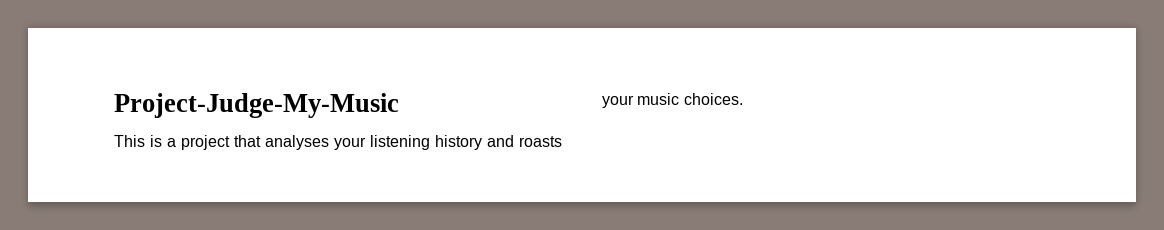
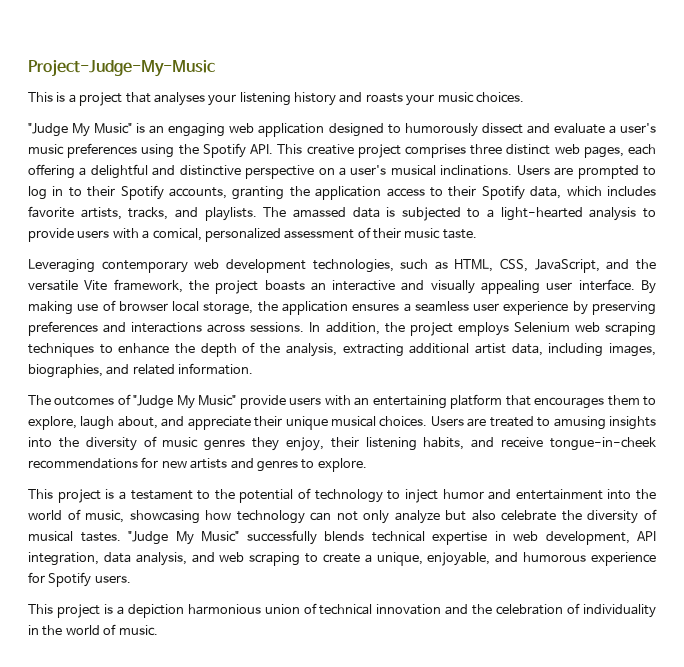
(743, 99) none -> [28,123,657,137] [28,143,656,158] [28,164,657,179] [28,185,656,200] [28,206,656,221] [28,227,477,242] [28,258,656,273] [28,279,656,294] [28,300,656,315] [28,321,656,336] [28,342,656,357] [28,363,254,378] [28,394,656,409] [28,416,657,430] [28,436,656,451] [28,457,367,472] [28,488,656,503] [28,509,657,524] [28,530,656,545] [28,552,656,566] [28,572,131,587] [28,603,657,618] [28,624,158,636] // "Judge My Music" is an engaging web application designed to humorously dissect and evaluate a user's music preferences using the Spotify API. This creative project comprises three distinct web pages, each offering a delightful and distinctive perspective on a user's musical inclinations. Users are prompted to log in to their Spotify accounts, granting the application access to their Spotify data, which includes favorite artists, tracks, and playlists. The amassed data is subjected to a light-hearted analysis to provide users with a comical, personalized assessment of their music taste. // Leveraging contemporary web development technologies, such as HTML, CSS, JavaScript, and the versatile Vite framework, the project boasts an interactive and visually appealing user interface. By making use of browser local storage, the application ensures a seamless user experience by preserving preferences and interactions across sessions. In addition, the project employs Selenium web scraping techniques to enhance the depth of the analysis, extracting additional artist data, including images, biographies, and related information. // The outcomes of "Judge My Music" provide users with an entertaining platform that encourages them to explore, laugh about, and appreciate their unique musical choices. Users are treated to amusing insights into the diversity of music genres they enjoy, their listening habits, and receive tongue-in-cheek recommendations for new artists and genres to explore. // This project is a testament to the potential of technology to inject humor and entertainment into the world of music, showcasing how technology can not only analyze but also celebrate the diversity of musical tastes. "Judge My Music" successfully blends technical expertise in web development, API integration, data analysis, and web scraping to create a unique, enjoyable, and humorous experience for Spotify users. // This project is a depiction harmonious union of technical innovation and the celebration of individuality in the world of music.

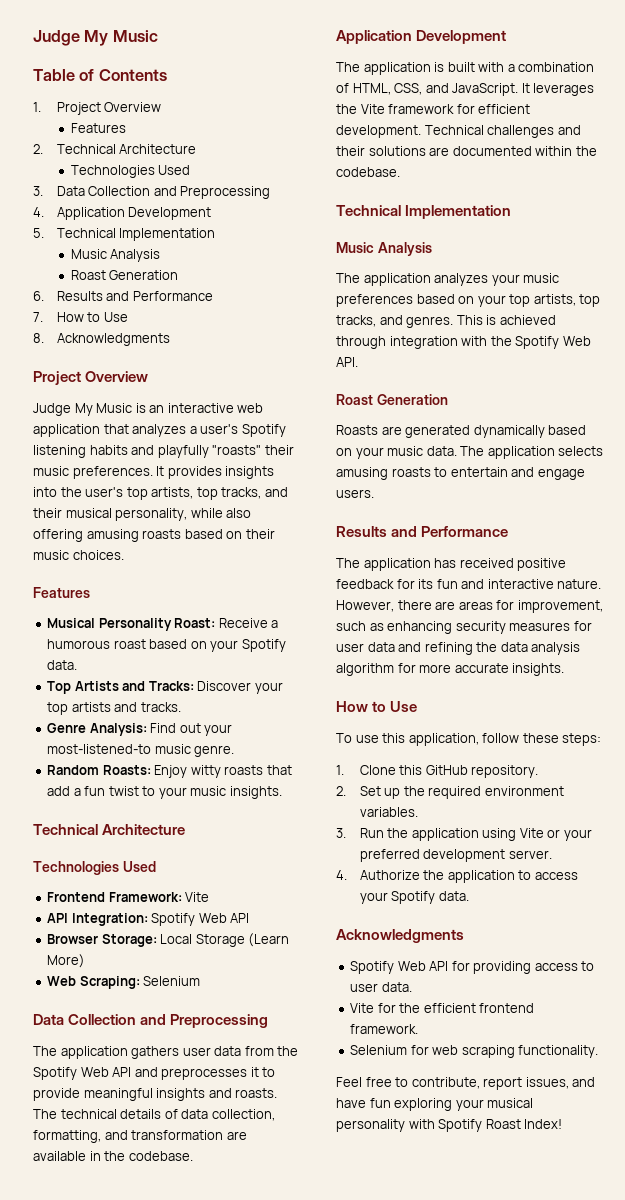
[28,59,215,77] [28,92,524,106] [28,123,657,137] [28,143,246,158] Project-Judge-My-Music // This is a project that analyses your listening history and roasts your music choices. // "Judge My Music" is an engaging web application designed to humorously dissect and evaluate a user's music preferences using the Spotify -> [33,30,158,46] [33,69,167,81] [33,102,162,115] [70,123,126,133] [33,144,197,154] [70,165,191,178] [33,186,271,199] [33,207,212,220] [33,228,216,241] [70,249,161,262] [70,270,179,280] [33,291,213,301] [33,312,128,322] [33,333,170,346] [33,371,149,385] [33,403,264,416] [33,424,286,437] [33,445,294,458] [33,466,275,479] [33,487,288,500] [33,508,252,521] [33,529,275,542] [33,550,124,560] [33,587,90,598] [47,618,279,631] [47,639,286,652] [47,660,78,670] [47,681,283,694] [47,702,181,715] [47,723,233,736] [47,744,235,757] [47,765,292,778] [47,786,282,799] [33,824,186,835] [33,861,156,875] [47,892,210,902] [47,913,250,926] [47,933,290,947] [47,954,86,968] [47,976,201,989] [33,1014,269,1028] [33,1046,299,1059] [33,1067,276,1080] [33,1088,278,1101] [33,1109,275,1121] [33,1130,247,1143] [33,1151,193,1161] [336,30,507,44] [336,62,595,75] [336,83,595,96] [336,104,531,114] [336,125,581,138] [336,146,597,156] [336,167,400,177] [336,205,512,219] [336,242,432,256] [336,273,560,286] [336,294,601,307] [336,315,556,328] [336,336,591,349] Judge My Music // Table of Contents // 1. Project Overview // Features // 2. Technical Architecture // Technologies Used // 3. Data Collection and Preprocessing // 4. Application Development // 5. Technical Implementation // Music Analysis // Roast Generation // 6. Results and Performance // 7. How to Use // 8. Acknowledgments // Project Overview // Judge My Music is an interactive web application that analyzes a user's Spotify listening habits and playfully "roasts" their music preferences. It provides insights into the user's top artists, top tracks, and their musical personality, while also offering amusing roasts based on their music choices. // Features // Musical Personality Roast: Receive a humorous roast based on your Spotify data. // Top Artists and Tracks: Discover your top artists and tracks. // Genre Analysis: Find out your most-listened-to music genre. // Random Roasts: Enjoy witty roasts that add a fun twist to your music insights. // Technical Architecture // Technologies Used // Frontend Framework: Vite // API Integration: Spotify Web API // Browser Storage: Local Storage (Learn More) // Web Scraping: Selenium // Data Collection and Preprocessing // The application gathers user data from the Spotify Web API and preprocesses it to provide meaningful insights and roasts. The technical details of data collection, formatting, and transformation are available in the codebase. // Application Development // The application is built with a combination of HTML, CSS, and JavaScript. It leverages the Vite framework for efficient development. Technical challenges and their solutions are documented within the codebase. // Technical Implementation // Music Analysis // The application analyzes your music preferences based on your top artists, top tracks, and genres. This is achieved through integration with the Spotify Web
[277,144,656,158] [28,164,657,179] [28,185,656,200] [28,206,656,221] [28,227,477,242] [28,258,656,273] [28,279,656,294] [28,300,656,315] [28,321,656,336] [28,342,656,357] [28,363,254,378] [28,394,656,409] [28,416,657,430] [28,436,656,451] [28,457,367,472] [28,488,656,503] [28,509,657,524] [28,530,656,545] [28,552,656,566] [28,572,131,587] [28,603,657,618] [28,624,158,636] This creative project comprises three distinct web pages, each offering a delightful and distinctive perspective on a user's musical inclinations. Users are prompted to log in to their Spotify accounts, granting the application access to their Spotify data, which includes favorite artists, tracks, and playlists. The amassed data is subjected to a light-hearted analysis to provide users with a comical, personalized assessment of their music taste. // Leveraging contemporary web development technologies, such as HTML, CSS, JavaScript, and the versatile Vite framework, the project boasts an interactive and visually appealing user interface. By making use of browser local storage, the application ensures a seamless user experience by preserving preferences and interactions across sessions. In addition, the project employs Selenium web scraping techniques to enhance the depth of the analysis, extracting additional artist data, including images, biographies, and related information. // The outcomes of "Judge My Music" provide users with an entertaining platform that encourages them to explore, laugh about, and appreciate their unique musical choices. Users are treated to amusing insights into the diversity of music genres they enjoy, their listening habits, and receive tongue-in-cheek recommendations for new artists and genres to explore. // This project is a testament to the potential of technology to inject humor and entertainment into the world of music, showcasing how technology can not only analyze but also celebrate the diversity of musical tastes. "Judge My Music" successfully blends technical expertise in web development, API integration, data analysis, and web scraping to create a unique, enjoyable, and humorous experience for Spotify users. // This project is a depiction harmonious union of technical innovation and the celebration of individuality in the world of music. -> [336,394,448,405] [336,425,587,438] [336,446,604,459] [336,467,585,480] [336,489,374,498] [336,526,509,537] [336,558,567,571] [336,579,602,589] [336,600,603,613] [336,621,592,634] [336,642,581,655] [336,663,565,676] [336,701,418,712] [336,733,602,746] [336,765,539,778] [336,786,564,799] [359,807,418,817] [336,828,592,841] [359,849,552,862] [336,870,578,883] [359,891,469,904] [336,929,464,943] [350,961,595,974] [350,982,412,992] [350,1003,535,1013] [350,1024,419,1034] [350,1045,599,1058] [336,1077,596,1090] [336,1098,534,1111] [336,1119,563,1132] // Roast Generation // Roasts are generated dynamically based on your music data. The application selects amusing roasts to entertain and engage users. // Results and Performance // The application has received positive feedback for its fun and interactive nature. However, there are areas for improvement, such as enhancing security measures for user data and refining the data analysis algorithm for more accurate insights. // How to Use // To use this application, follow these steps: // 1. Clone this GitHub repository. // 2. Set up the required environment variables. // 3. Run the application using Vite or your preferred development server. // 4. Authorize the application to access your Spotify data. // Acknowledgments // Spotify Web API for providing access to user data. // Vite for the efficient frontend framework. // Selenium for web scraping functionality. // Feel free to contribute, report issues, and have fun exploring your musical personality with Spotify Roast Index!

